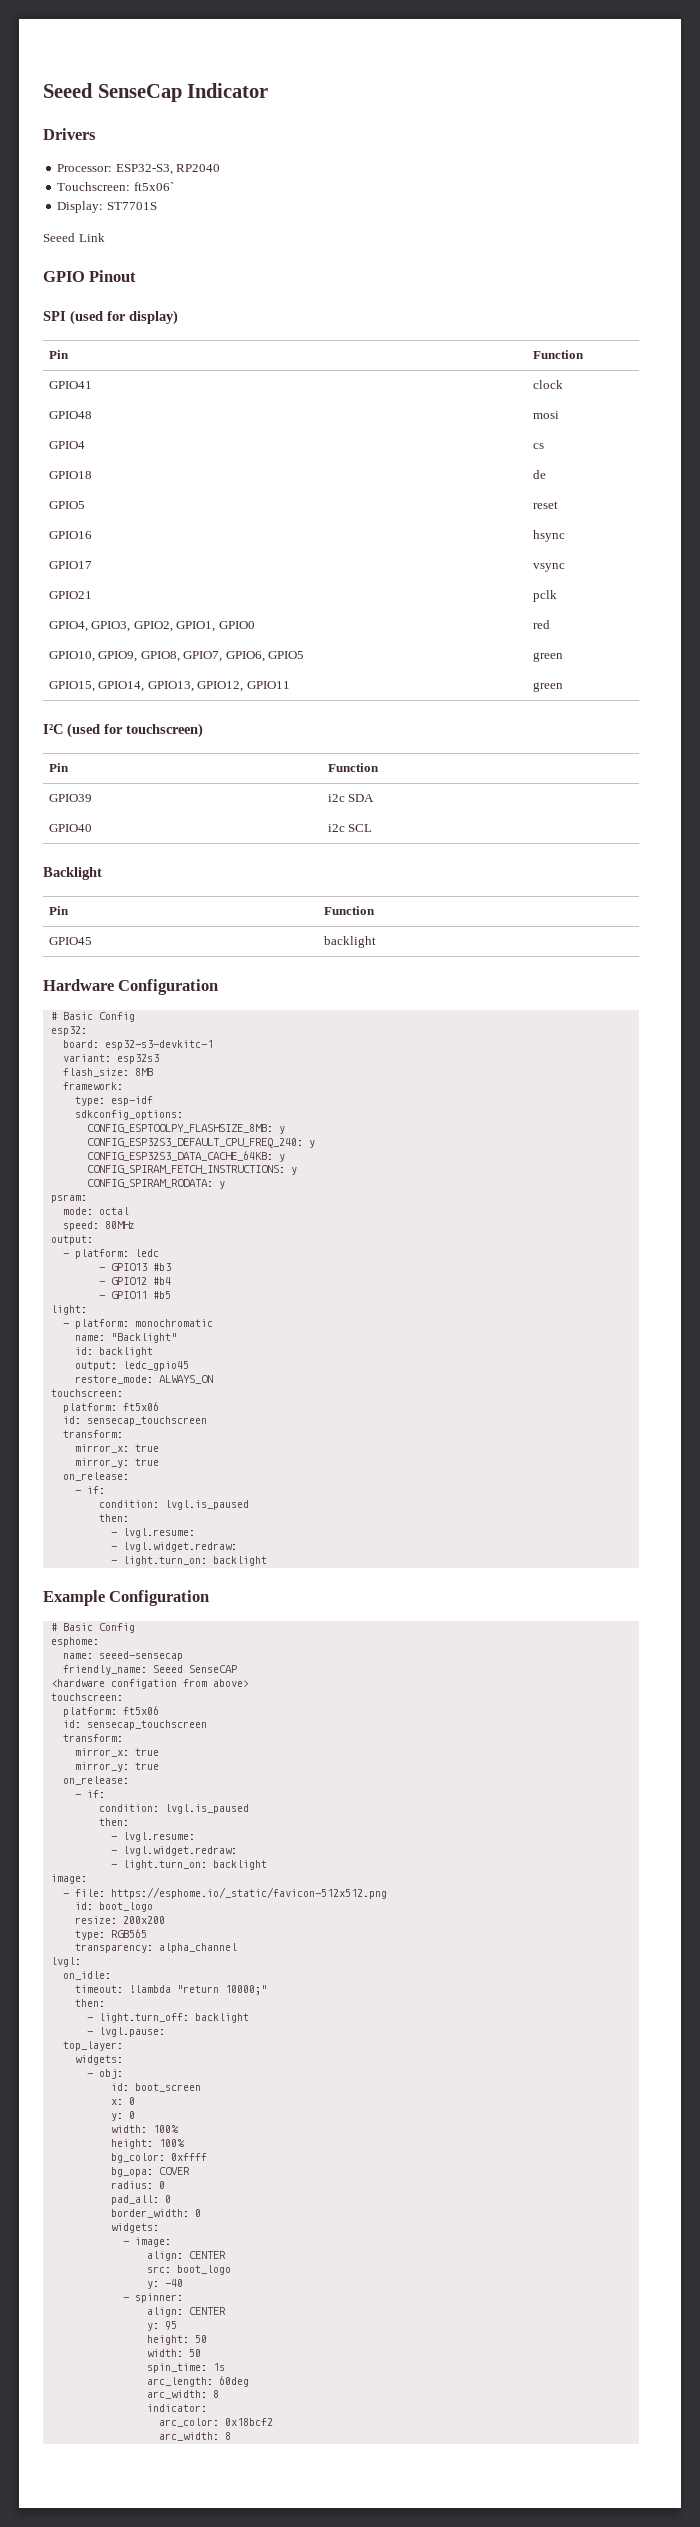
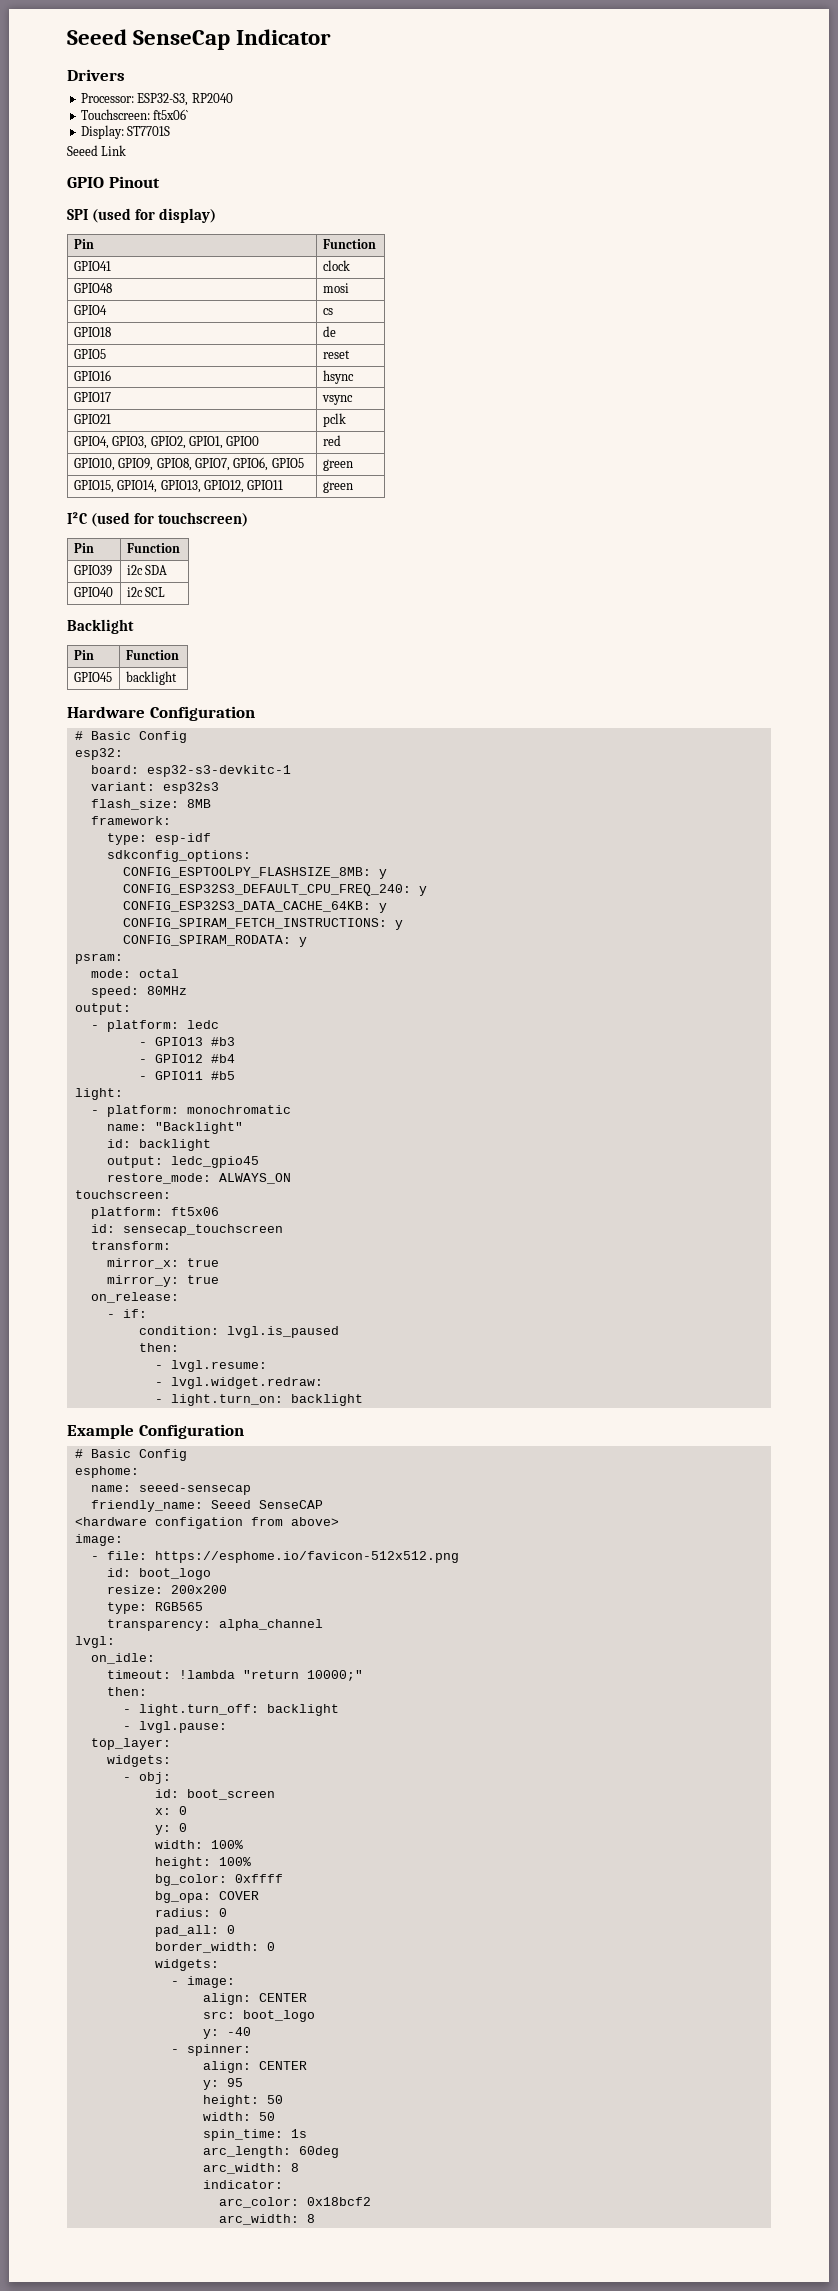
[50,1693,123,1701] [62,1706,159,1717] [62,1720,207,1730] [62,1734,123,1742] [74,1748,159,1757] [74,1762,159,1772] [62,1776,129,1785] [74,1790,105,1798] [98,1804,249,1814] [98,1818,129,1826] [110,1832,195,1842] [110,1846,237,1856] [110,1860,267,1870] // touchscreen: // platform: ft5x06 // id: sensecap_touchscreen // transform: // mirror_x: true // mirror_y: true // on_release: // - if: // condition: lvgl.is_paused // then: // - lvgl.resume: // - lvgl.widget.redraw: // - light.turn_on: backlight -> (339, 1521) none
[110,1887,387,1899] https://esphome.io/_static/favicon-512x512.png -> [154,1551,459,1563] https://esphome.io/favicon-512x512.png

